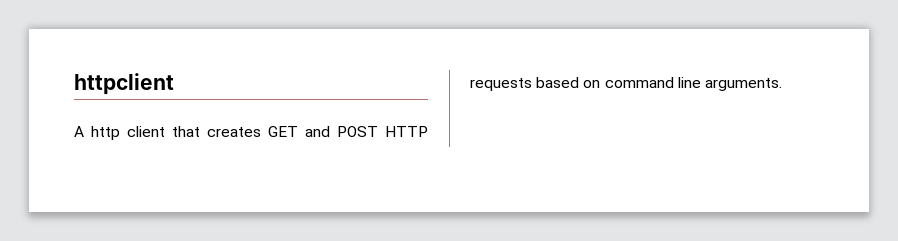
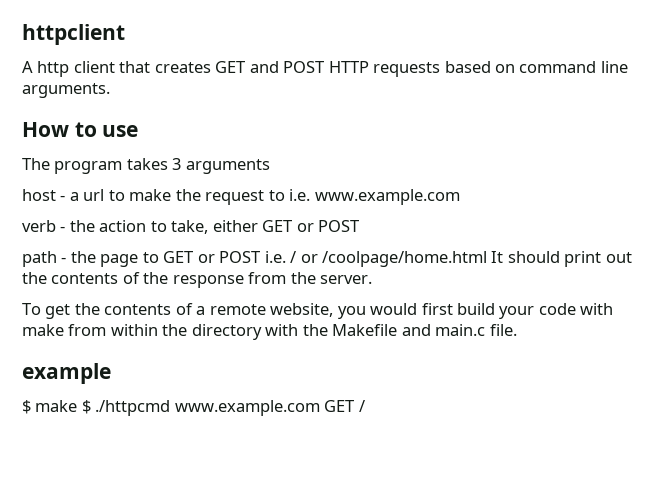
(782, 84) none -> [22,122,139,137] [22,158,270,174] [22,189,460,205] [22,220,360,234] [22,251,632,267] [22,272,373,288] [22,303,614,319] [22,324,517,340] [22,363,111,384] [22,400,365,416] // How to use // The program takes 3 arguments // host - a url to make the request to i.e. www.example.com // verb - the action to take, either GET or POST // path - the page to GET or POST i.e. / or /coolpage/home.html It should print out the contents of the response from the server. // To get the contents of a remote website, you would first build your code with make from within the directory with the Makefile and main.c file. // example // $ make $ ./httpcmd www.example.com GET /

